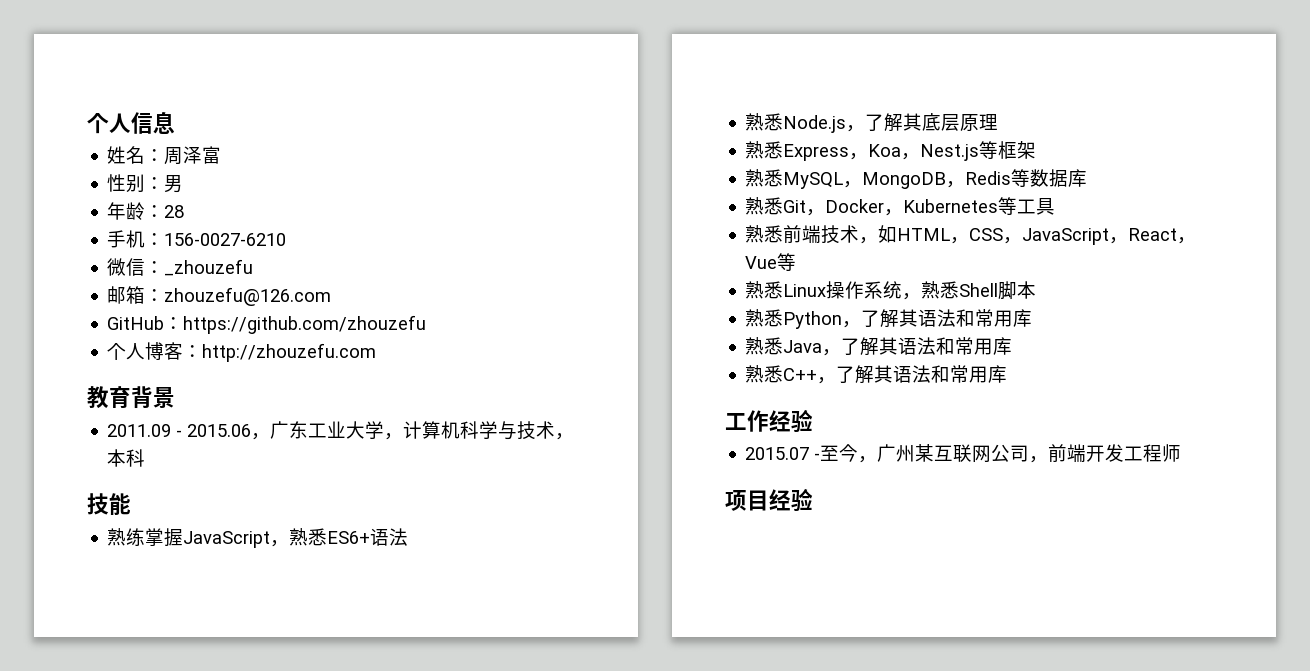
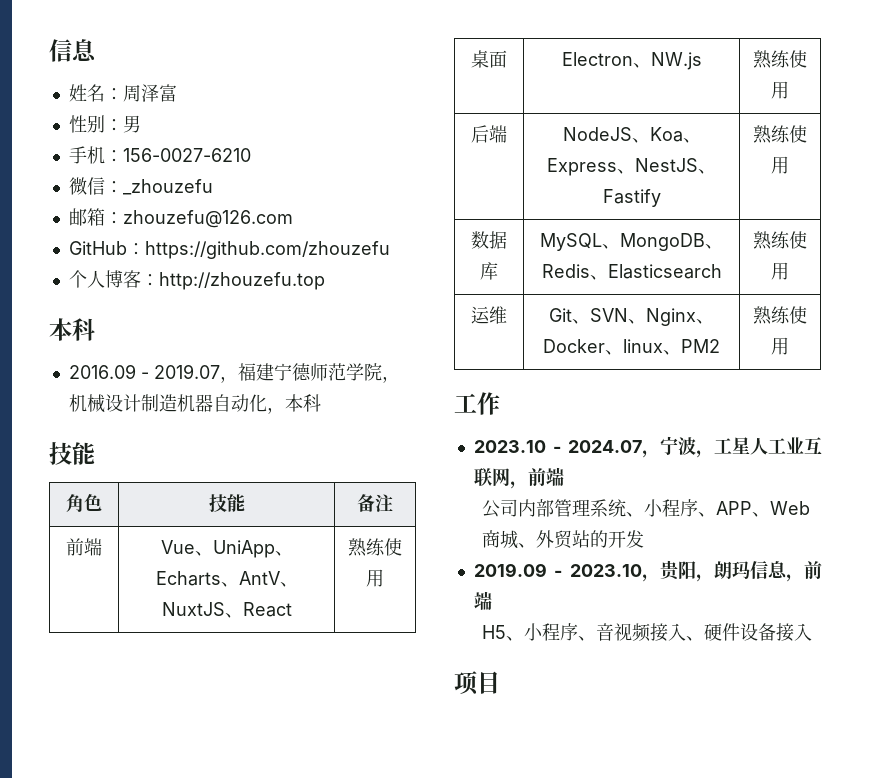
[87,113,131,134] 个人 -> (49, 50) none
[107,202,185,220] // 年龄：28 -> (141, 124) none
[202,343,377,362] [87,386,175,409] [107,421,575,440] [107,449,146,467] [87,493,131,515] [107,528,409,548] [745,113,999,133] [745,141,1037,161] [745,169,1088,189] [745,197,1056,216] [745,225,1197,245] [745,253,797,271] [745,281,1037,300] [745,309,1033,329] [745,337,1013,356] [745,365,1008,384] [725,409,813,432] [745,444,1182,463] http://zhouzefu.com // 教育背景 // 2011.09 - 2015.06，广东工业大学，计算机科学与技术，本科 // 技能 // 熟练掌握JavaScript，熟悉ES6+语法 // 熟悉Node.js，了解其底层原理 // 熟悉Express，Koa，Nest.js等框架 // 熟悉MySQL，MongoDB，Redis等数据库 // 熟悉Git，Docker，Kubernetes等工具 // 熟悉前端技术，如HTML，CSS，JavaScript，React，Vue等 // 熟悉Linux操作系统，熟悉Shell脚本 // 熟悉Python，了解其语法和常用库 // 熟悉Java，了解其语法和常用库 // 熟悉C++，了解其语法和常用库 // 工作经验 // 2015.07 -至今，广州某互联网公司，前端开发工程师 -> [158,272,325,290] [49,318,95,341] [68,363,400,383] [68,394,321,414] [49,442,95,465] [66,494,102,512] [208,494,245,512] [357,494,393,512] [66,538,102,556] [160,540,293,558] [155,571,298,587] [161,602,292,618] [348,538,402,557] [366,569,384,587] [471,50,507,68] [561,52,702,70] [753,50,807,69] [771,81,789,99] [471,125,507,143] [562,127,701,143] [547,158,716,176] [602,189,661,207] [753,125,807,144] [771,156,789,174] [471,231,507,249] [480,262,498,280] [540,233,723,251] [541,264,722,280] [753,231,807,250] [771,262,789,280] [471,306,507,324] [549,308,714,326] [543,339,720,355] [753,306,807,325] [771,337,789,355] [454,392,500,415] [473,436,822,458] [473,467,564,489] [482,499,811,518] [482,530,645,549] [473,560,822,582] [473,591,492,610] [482,623,813,642] http://zhouzefu.top // 本科 // 2016.09 - 2019.07，福建宁德师范学院，机械设计制造机器自动化，本科 // 技能 // 角色 | 技能 | 备注 // 前端 | Vue、UniApp、Echarts、AntV、NuxtJS、React | 熟练使用 // 桌面 | Electron、NW.js | 熟练使用 // 后端 | NodeJS、Koa、Express、NestJS、Fastify | 熟练使用 // 数据库 | MySQL、MongoDB、Redis、Elasticsearch | 熟练使用 // 运维 | Git、SVN、Nginx、Docker、linux、PM2 | 熟练使用 // 工作 // 2023.10 - 2024.07，宁波，工星人工业互联网，前端 // 公司内部管理系统、小程序、APP、Web商城、外贸站的开发 // 2019.09 - 2023.10，贵阳，朗玛信息，前端 // H5、小程序、音视频接入、硬件设备接入
[769,488,813,511] 经验 -> (500, 682) none

